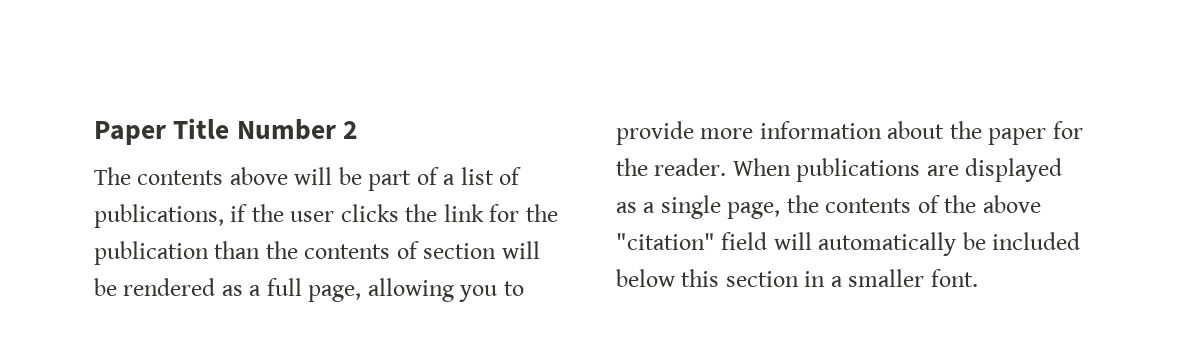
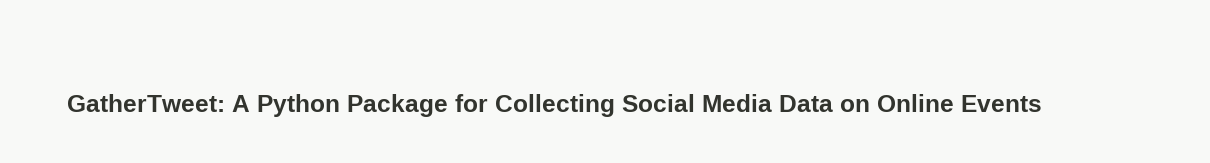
[94,118,359,145] [94,167,522,191] [94,204,558,228] [94,241,540,265] [94,278,524,302] [616,121,1083,145] [616,158,1063,182] [616,195,1041,219] [616,232,1081,256] [616,269,978,287] Paper Title Number 2 // The contents above will be part of a list of publications, if the user clicks the link for the publication than the contents of section will be rendered as a full page, allowing you to provide more information about the paper for the reader. When publications are displayed as a single page, the contents of the above "citation" field will automatically be included below this section in a smaller font. -> [67,94,1042,117] GatherTweet: A Python Package for Collecting Social Media Data on Online Events

